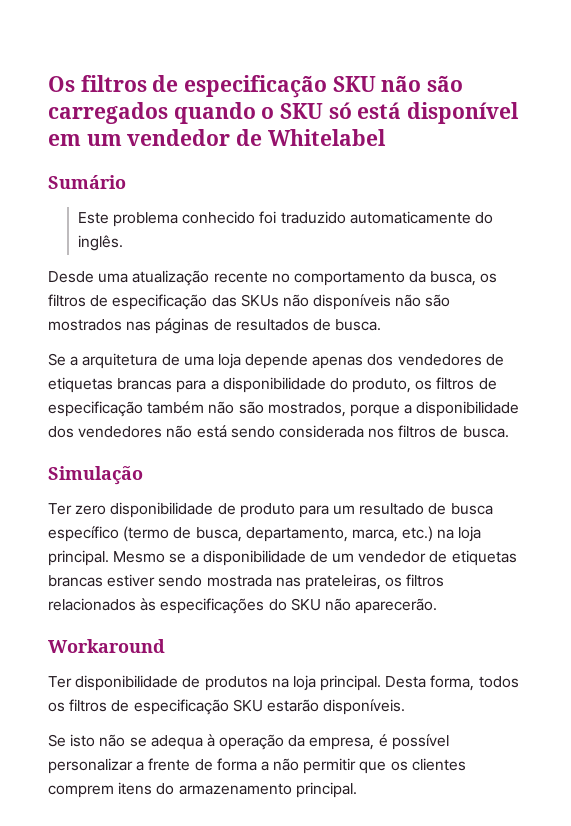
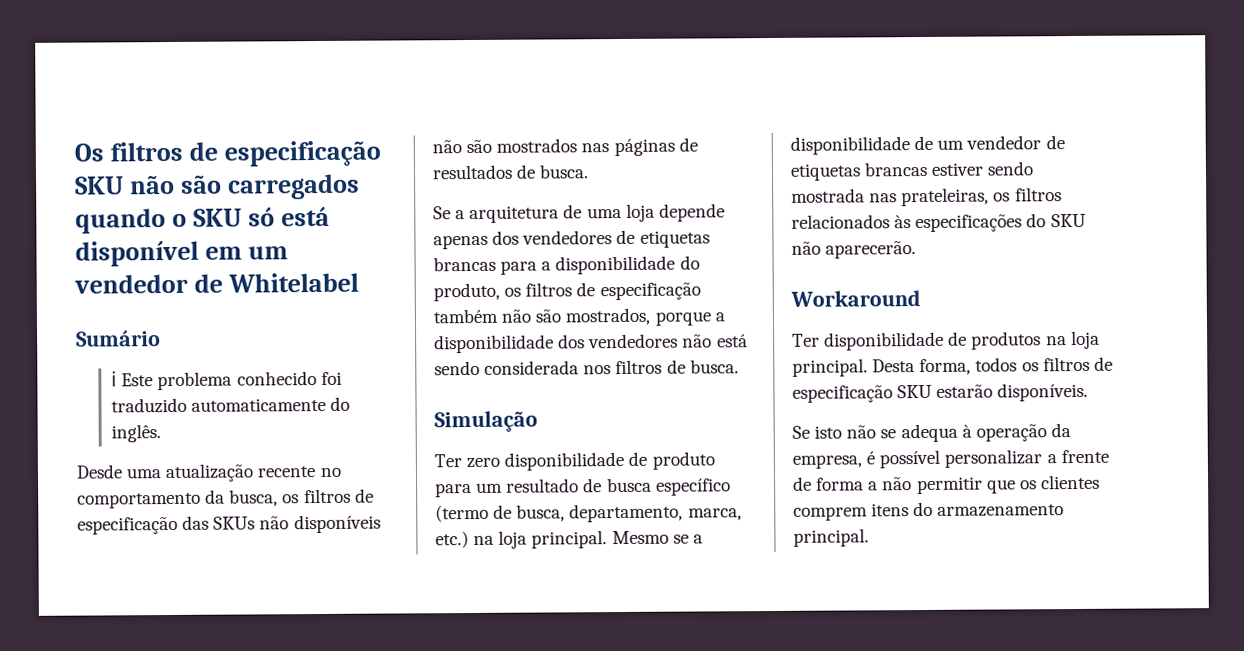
(126, 182) none -> [111,371,118,387] ℹ

